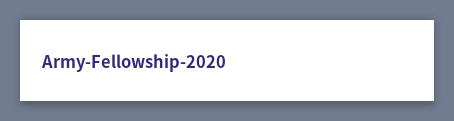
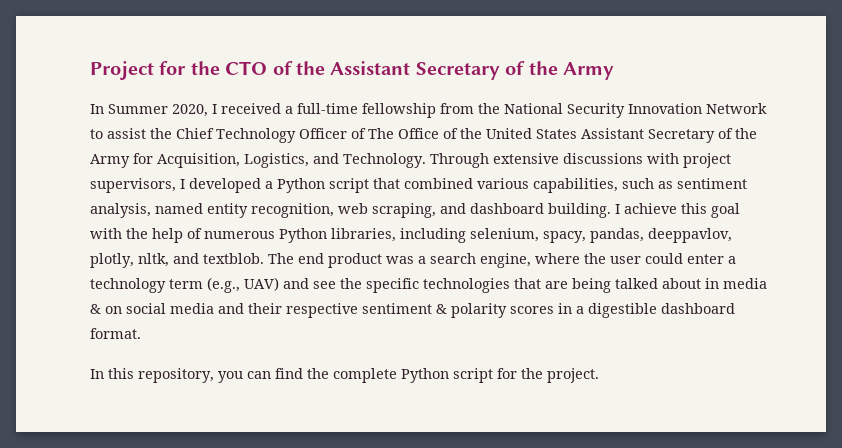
[41,54,226,72] Army-Fellowship-2020 -> [90,61,614,80] [90,103,767,118] [90,128,757,143] [90,153,731,168] [90,178,747,193] [90,203,740,218] [90,228,732,243] [90,253,736,268] [90,277,767,293] [90,303,735,318] [90,328,141,339] [90,368,599,383] Project for the CTO of the Assistant Secretary of the Army // In Summer 2020, I received a full-time fellowship from the National Security Innovation Network to assist the Chief Technology Officer of The Office of the United States Assistant Secretary of the Army for Acquisition, Logistics, and Technology. Through extensive discussions with project supervisors, I developed a Python script that combined various capabilities, such as sentiment analysis, named entity recognition, web scraping, and dashboard building. I achieve this goal with the help of numerous Python libraries, including selenium, spacy, pandas, deeppavlov, plotly, nltk, and textblob. The end product was a search engine, where the user could enter a technology term (e.g., UAV) and see the specific technologies that are being talked about in media & on social media and their respective sentiment & polarity scores in a digestible dashboard format. // In this repository, you can find the complete Python script for the project.

